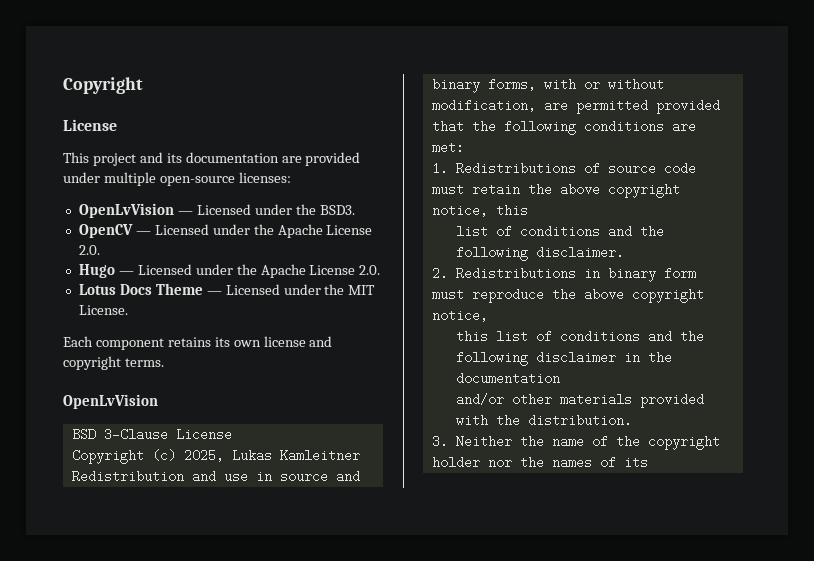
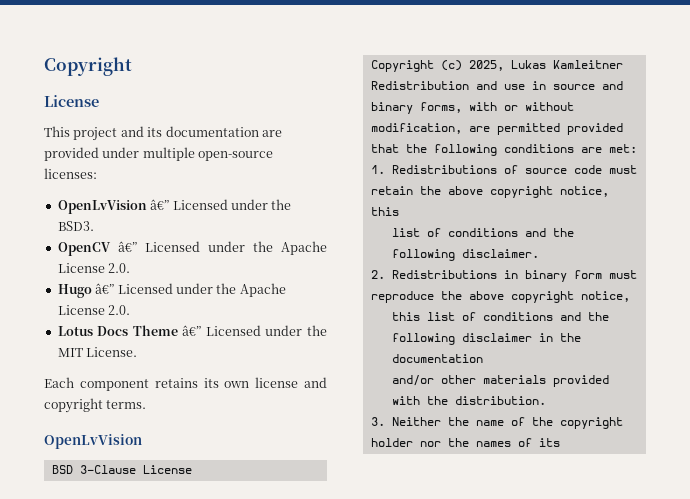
[177,211,193,215] — -> [150,199,170,210] â€”
[135,231,151,235] — -> [117,241,137,252] â€”
[118,271,134,275] — -> [95,283,115,294] â€”
[206,291,222,295] — -> [182,325,202,336] â€”

